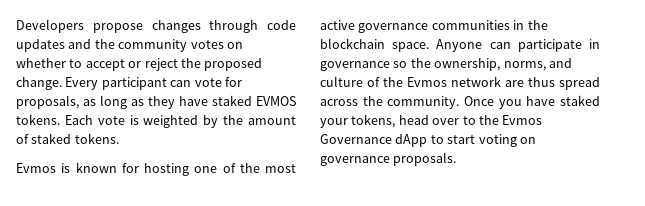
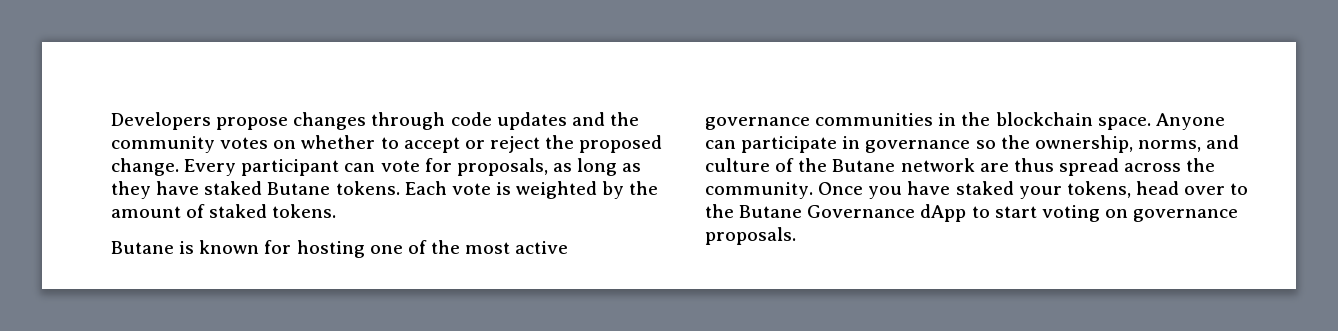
[256,96,296,106] EVMOS -> [267,182,331,195] Butane
[16,163,56,173] Evmos -> [111,241,174,254] Butane
[407,77,447,87] Evmos -> [832,159,896,172] Butane
[502,115,543,125] Evmos -> [739,205,803,218] Butane

